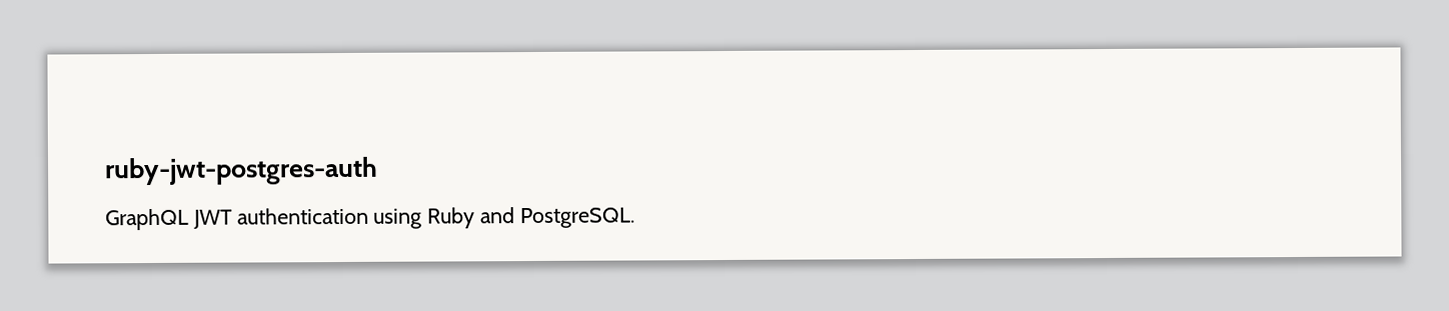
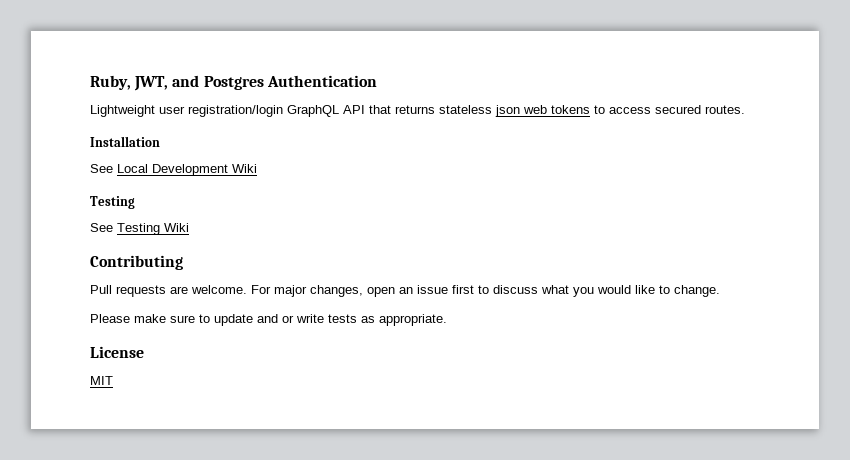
[105,156,378,186] [105,207,635,231] ruby-jwt-postgres-auth // GraphQL JWT authentication using Ruby and PostgreSQL. -> [90,75,377,91] [90,105,745,117] [90,136,160,147] [90,164,257,176] [90,196,135,209] [90,223,189,235] [90,255,183,270] [90,285,720,297] [90,314,447,326] [90,346,144,358] [90,376,113,385] Ruby, JWT, and Postgres Authentication // Lightweight user registration/login GraphQL API that returns stateless json web tokens to access secured routes. // Installation // See Local Development Wiki // Testing // See Testing Wiki // Contributing // Pull requests are welcome. For major changes, open an issue first to discuss what you would like to change. // Please make sure to update and or write tests as appropriate. // License // MIT

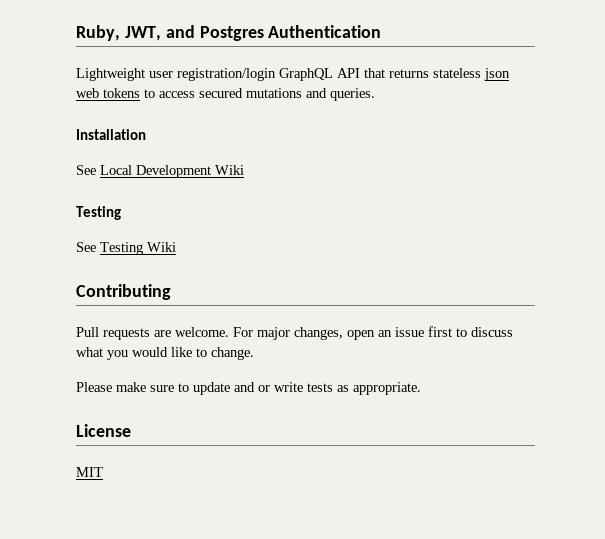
[705,105,745,114] routes. -> [246,88,375,101] mutations and queries.

